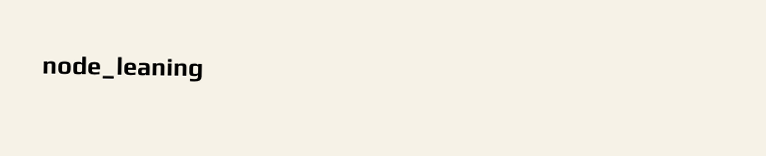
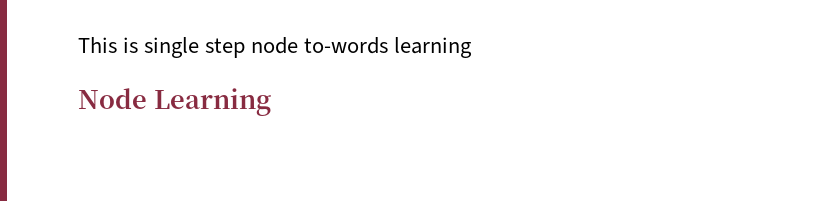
[41,55,204,83] node_leaning -> [78,37,473,58] [78,88,271,116] This is single step node to-words learning // Node Learning

